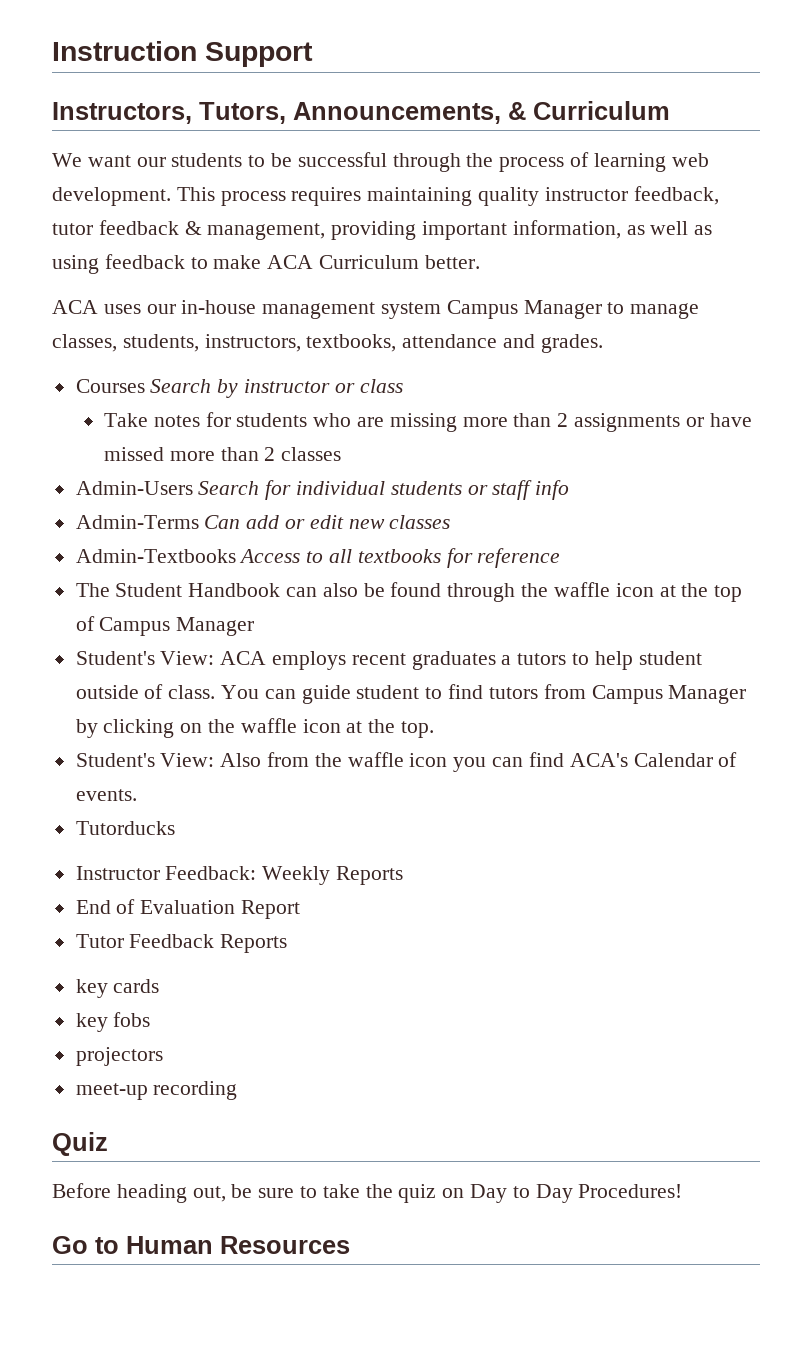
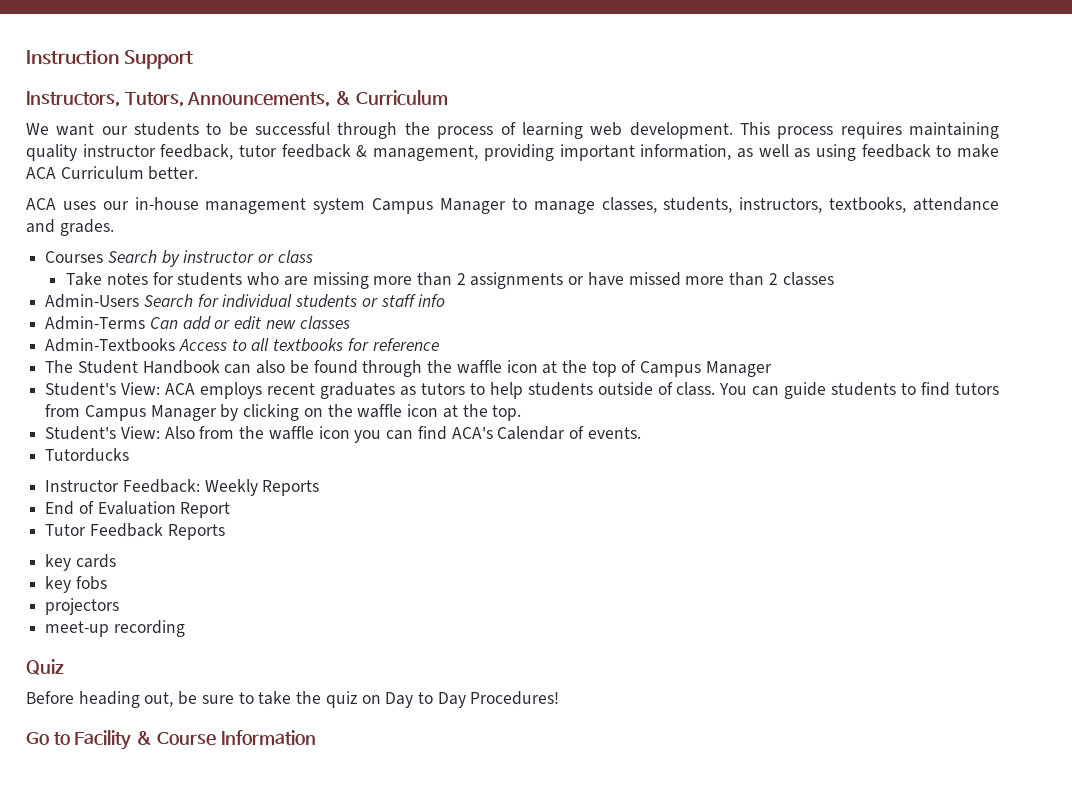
[501,655,512,665] a -> [399,386,416,396] as
[638,651,702,665] student -> [527,382,593,396] students
[356,685,420,699] student -> [831,382,897,396] students
[126,1236,350,1254] Human Resources -> [74,730,316,750] Facility & Course Information

